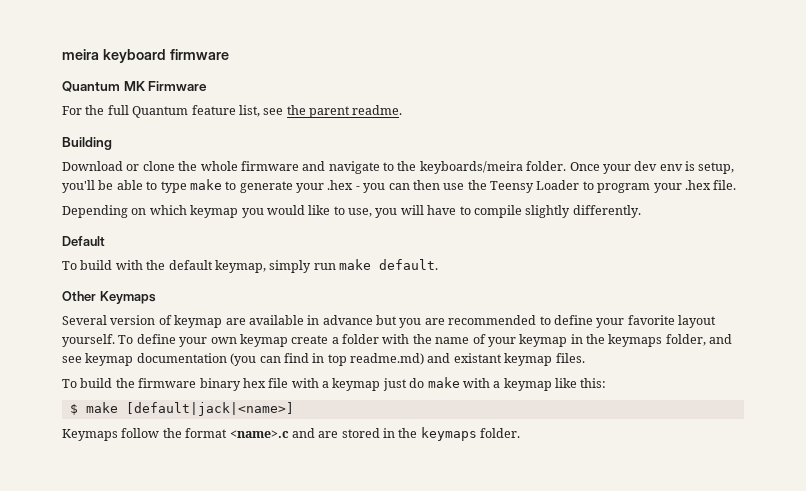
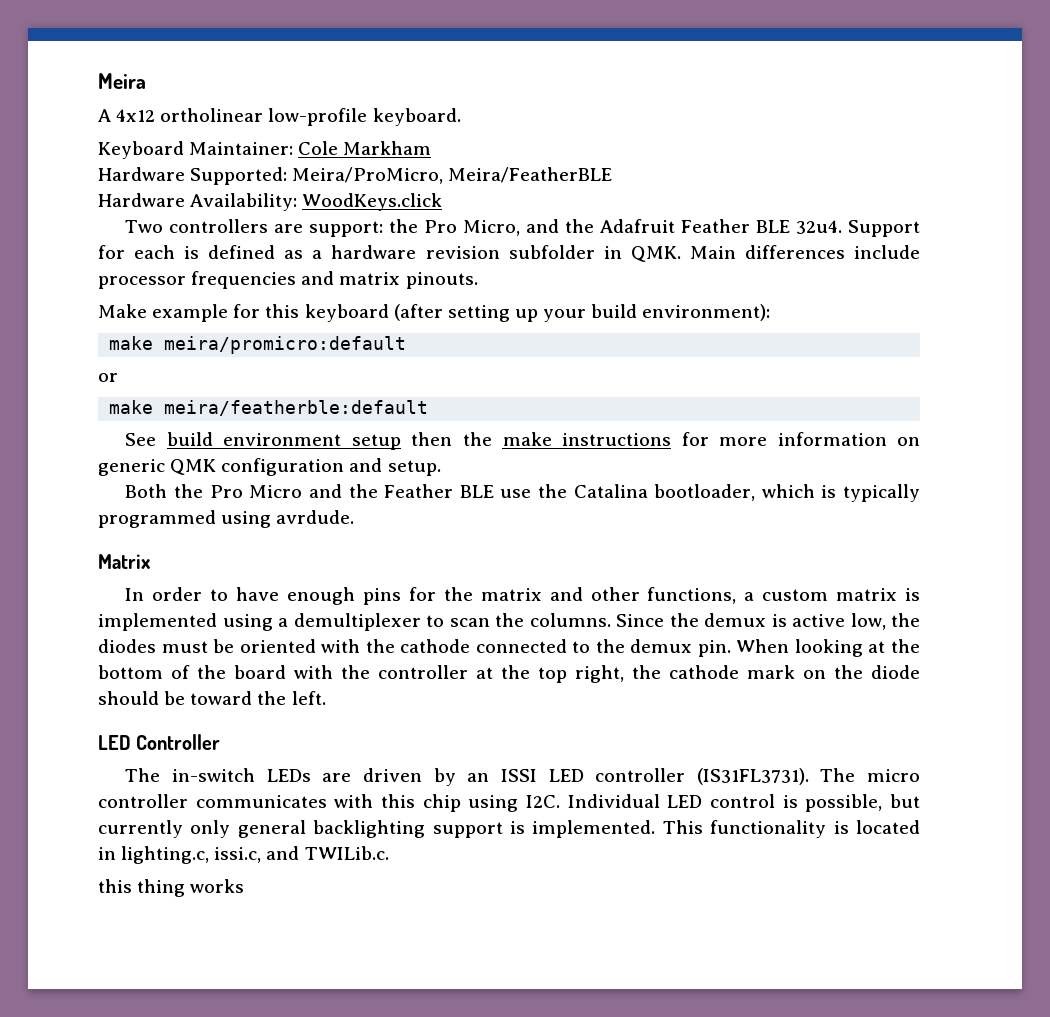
[62,49,229,63] [62,81,208,92] [62,105,403,118] [62,137,112,150] [62,161,735,174] [62,179,737,193] [62,205,641,218] [62,236,105,246] [62,259,438,273] [62,291,156,304] [62,315,716,328] [62,334,733,347] [62,353,585,366] [62,377,607,391] [69,402,294,416] [62,427,521,441] meira keyboard firmware // Quantum MK Firmware // For the full Quantum feature list, see the parent readme. // Building // Download or clone the whole firmware and navigate to the keyboards/meira folder. Once your dev env is setup, you'll be able to type make to generate your .hex - you can then use the Teensy Loader to program your .hex file. // Depending on which keymap you would like to use, you will have to compile slightly differently. // Default // To build with the default keymap, simply run make default. // Other Keymaps // Several version of keymap are available in advance but you are recommended to define your favorite layout yourself. To define your own keymap create a folder with the name of your keymap in the keymaps folder, and see keymap documentation (you can find in top readme.md) and existant keymap files. // To build the firmware binary hex file with a keymap just do make with a keymap like this: // $ make [default|jack|<name>] // Keymaps follow the format <name>.c and are stored in the keymaps folder. -> [98,73,146,89] [98,108,461,126] [98,141,432,159] [98,167,613,185] [98,193,443,211] [125,219,920,237] [98,245,921,262] [98,271,478,289] [98,304,771,322] [109,336,407,354] [98,373,118,382] [109,400,429,416] [125,432,920,450] [98,458,441,476] [125,484,920,502] [98,510,355,528] [98,554,150,569] [125,587,921,605] [98,613,920,631] [98,639,920,657] [98,665,920,683] [98,691,326,705] [98,734,221,750] [125,768,920,786] [98,794,920,812] [98,820,920,838] [98,846,389,864] [98,879,245,897] Meira // A 4x12 ortholinear low-profile keyboard. // Keyboard Maintainer: Cole Markham // Hardware Supported: Meira/ProMicro, Meira/FeatherBLE // Hardware Availability: WoodKeys.click // Two controllers are support: the Pro Micro, and the Adafruit Feather BLE 32u4. Support for each is defined as a hardware revision subfolder in QMK. Main differences include processor frequencies and matrix pinouts. // Make example for this keyboard (after setting up your build environment): // make meira/promicro:default // or // make meira/featherble:default // See build environment setup then the make instructions for more information on generic QMK configuration and setup. // Both the Pro Micro and the Feather BLE use the Catalina bootloader, which is typically programmed using avrdude. // Matrix // In order to have enough pins for the matrix and other functions, a custom matrix is implemented using a demultiplexer to scan the columns. Since the demux is active low, the diodes must be oriented with the cathode connected to the demux pin. When looking at the bottom of the board with the controller at the top right, the cathode mark on the diode should be toward the left. // LED Controller // The in-switch LEDs are driven by an ISSI LED controller (IS31FL3731). The micro controller communicates with this chip using I2C. Individual LED control is possible, but currently only general backlighting support is implemented. This functionality is located in lighting.c, issi.c, and TWILib.c. // this thing works

